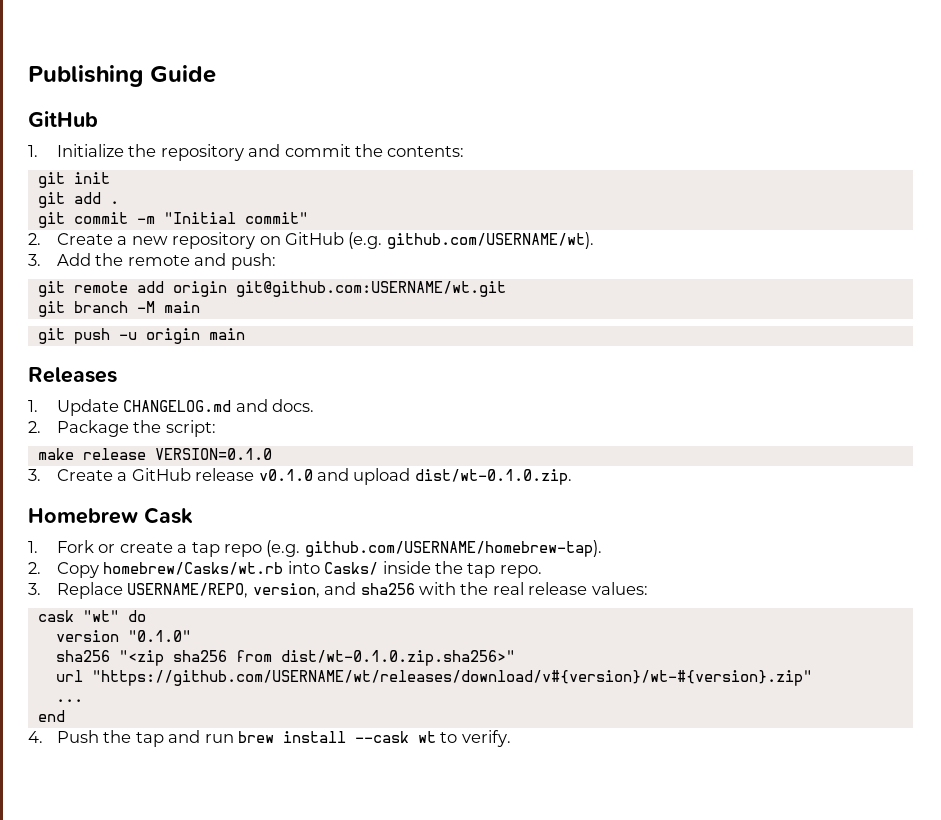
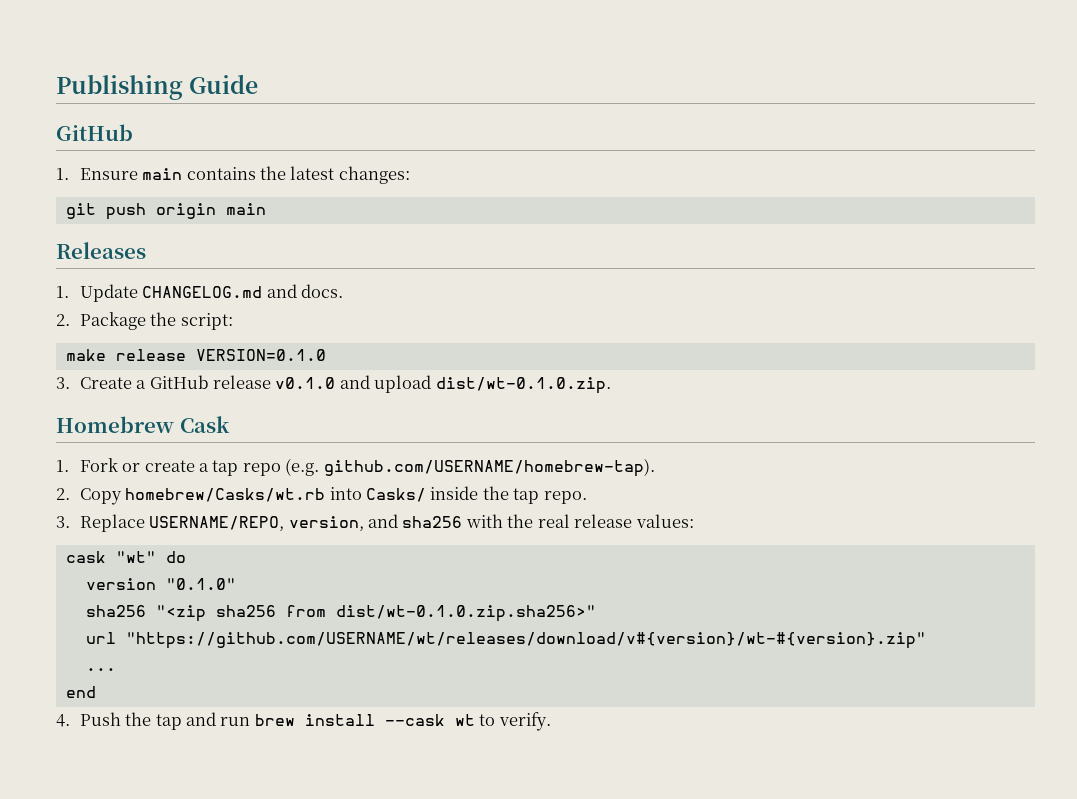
[56,144,465,161] [37,172,110,188] [37,192,119,208] [37,212,308,228] [28,232,594,249] [28,253,276,270] [37,281,506,297] [37,301,200,317] Initialize the repository and commit the contents: // git init // git add . // git commit -m "Initial commit" // 2. Create a new repository on GitHub (e.g. github.com/USERNAME/wt). // 3. Add the remote and push: // git remote add origin git@github.com:USERNAME/wt.git // git branch -M main -> [79,166,410,184] Ensure main contains the latest changes:
[118,332,137,340] -u -> (146, 211) none

